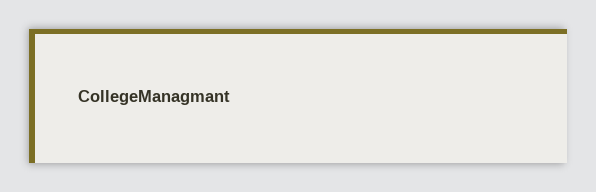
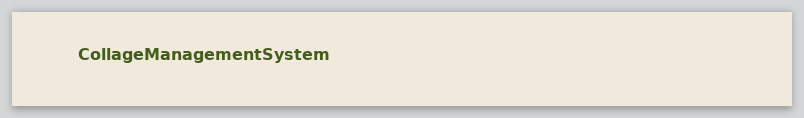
[78,90,230,105] CollegeManagmant -> [78,48,330,63] CollageManagementSystem

